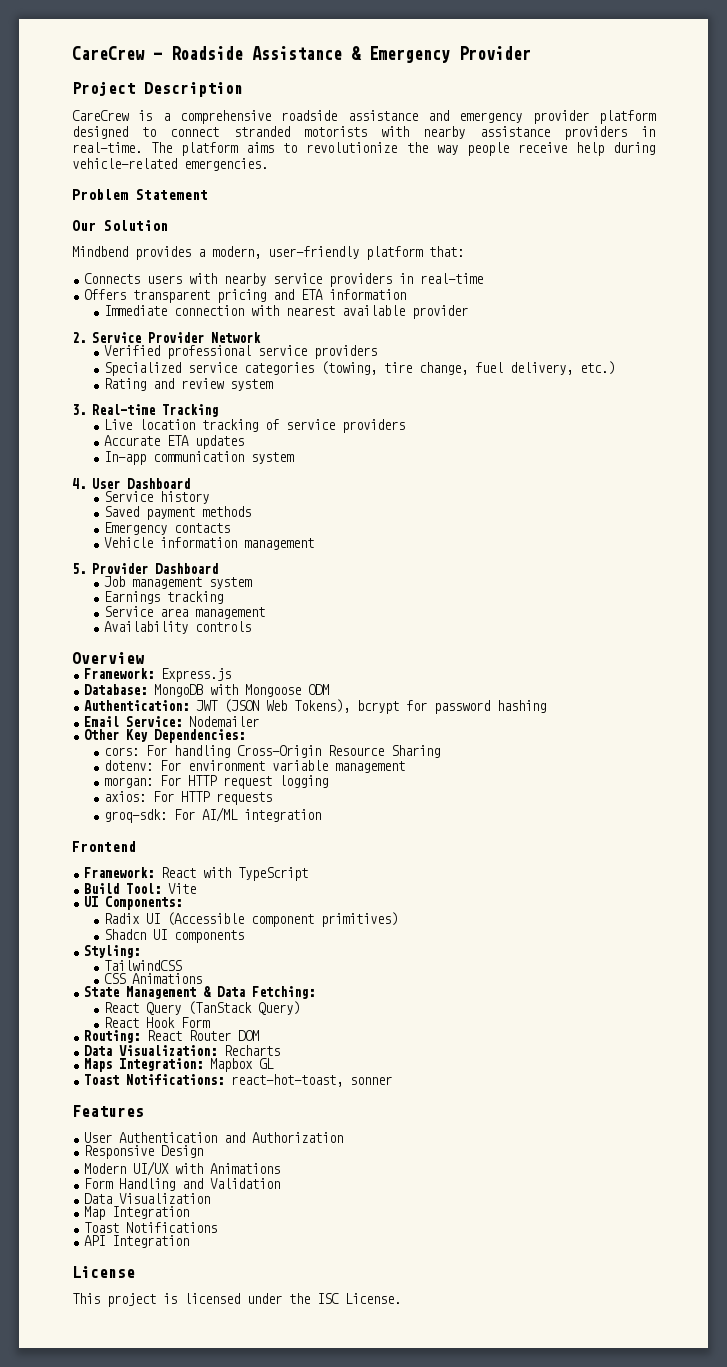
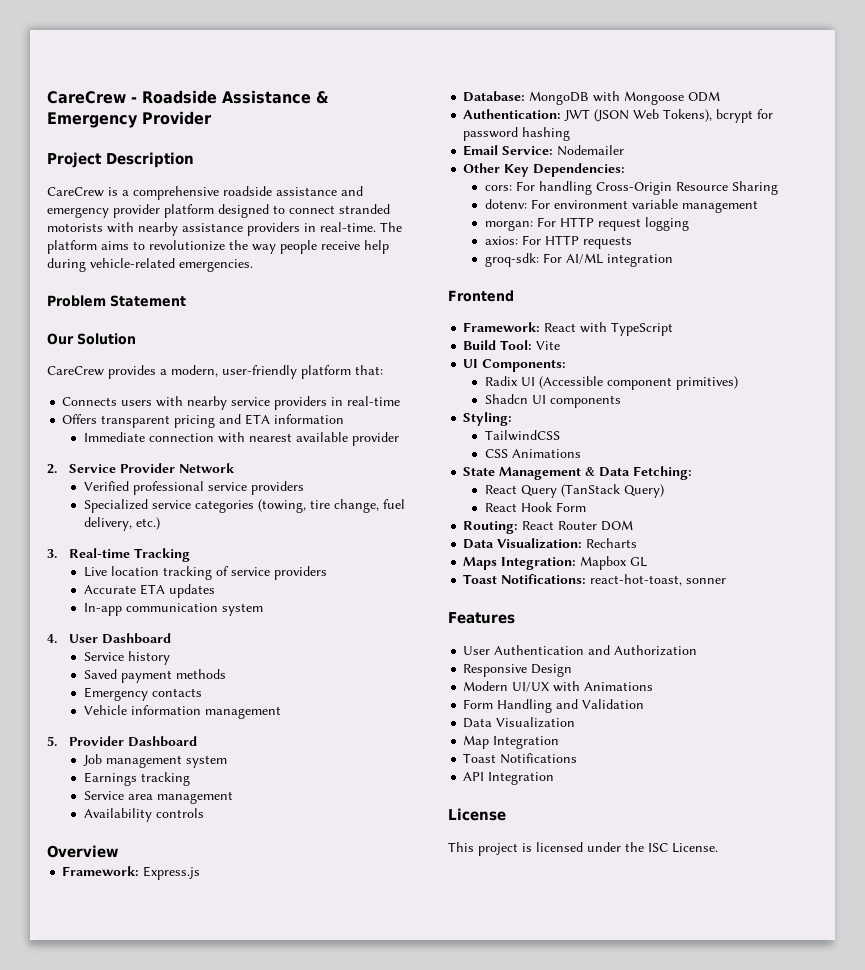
[72,246,128,257] Mindbend -> [47,366,104,376] CareCrew
[104,378,274,391] // Rating and review system -> (160, 523) none

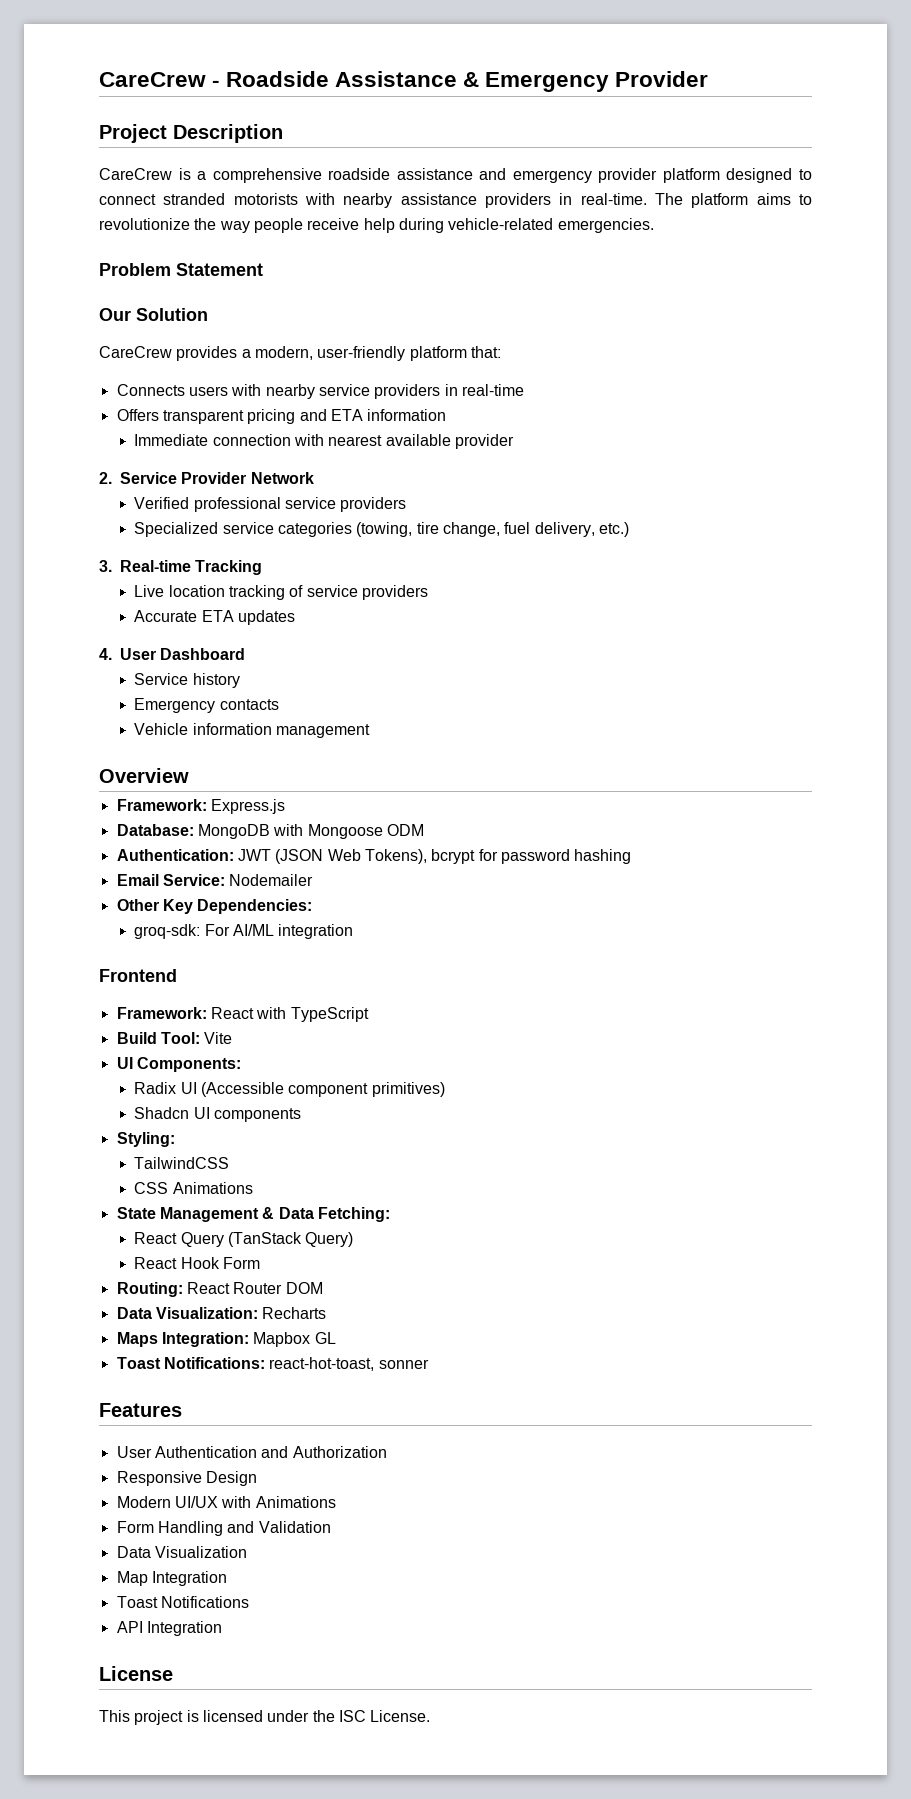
[83,603,263,616] // In-app communication system -> (296, 617) none
[83,669,226,683] // Saved payment methods -> (240, 680) none
[47,736,197,747] [82,754,227,768] [83,772,190,786] [83,791,233,804] [83,808,204,822] // 5. Provider Dashboard // Job management system // Earnings tracking // Service area management // Availability controls -> (371, 731) none
[484,181,778,195] [484,199,758,213] [484,217,689,231] [484,235,632,249] // cors: For handling Cross-Origin Resource Sharing // dotenv: For environment variable management // morgan: For HTTP request logging // axios: For HTTP requests -> (313, 906) none

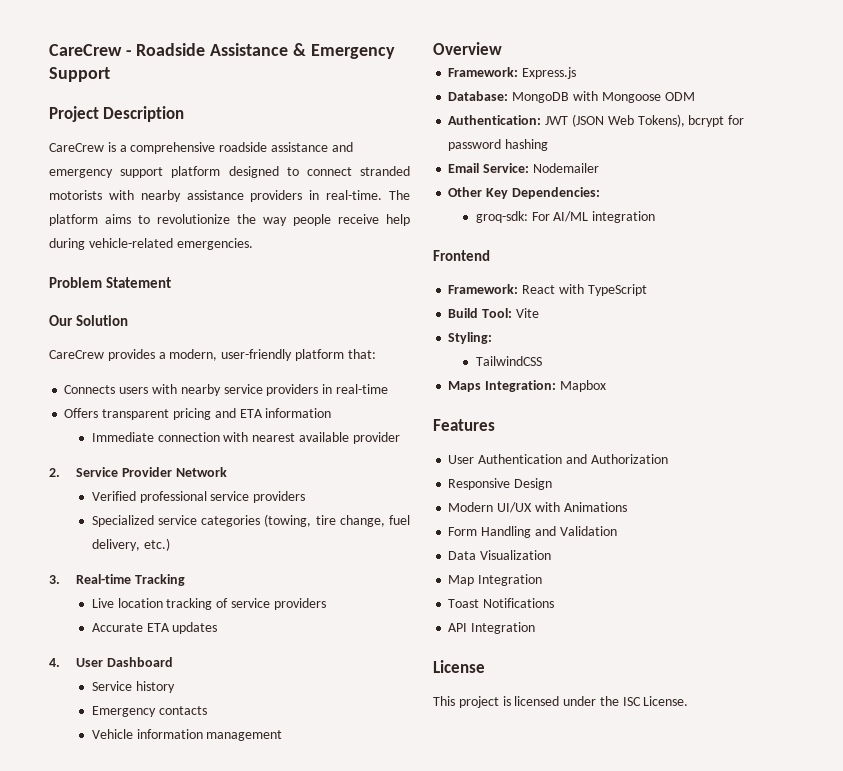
[615,71,709,87] Provider -> [49,67,110,82] Support
[598,168,658,183] provider -> [120,167,164,178] support
[116,1057,241,1072] [134,1082,445,1097] [134,1107,302,1122] [116,1132,175,1147] [134,1157,230,1169] [134,1182,253,1194] [116,1207,390,1222] [134,1232,354,1247] [134,1257,261,1269] [116,1282,323,1297] [116,1307,327,1319] [116,1332,336,1347] [116,1357,429,1371] UI Components: // Radix UI (Accessible component primitives) // Shadcn UI components // Styling: // TailwindCSS // CSS Animations // State Management & Data Fetching: // React Query (TanStack Query) // React Hook Form // Routing: React Router DOM // Data Visualization: Recharts // Maps Integration: Mapbox GL // Toast Notifications: react-hot-toast, sonner -> [448,332,493,344] [475,356,542,366] [448,380,606,392] Styling: // TailwindCSS // Maps Integration: Mapbox

